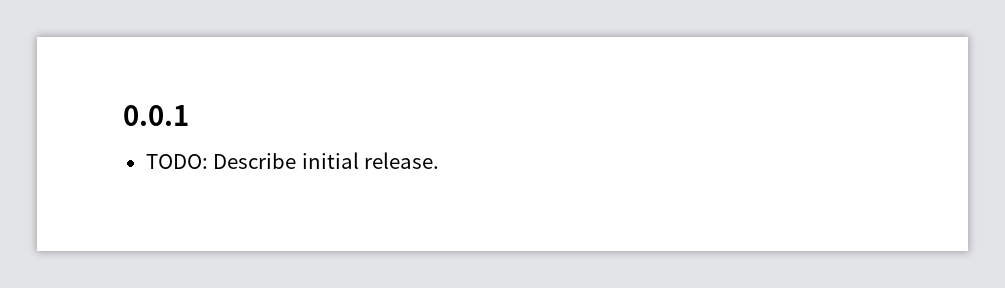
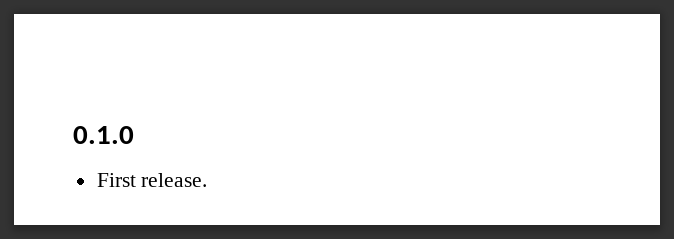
[123,105,189,126] [145,152,359,169] 0.0.1 // TODO: Describe initial -> [73,126,134,144] [96,173,136,187] 0.1.0 // First

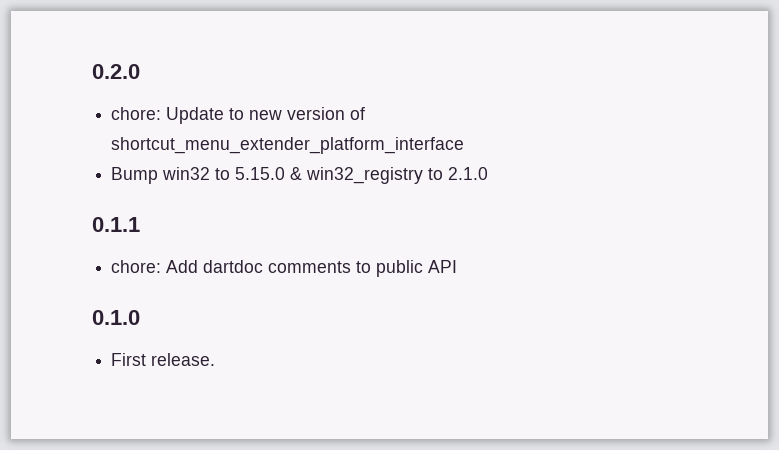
(73, 135) none -> [92,64,140,79] [111,107,366,124] [111,137,465,154] [111,167,489,184] [92,217,140,232] [111,260,458,277] 0.2.0 // chore: Update to new version of shortcut_menu_extender_platform_interface // Bump win32 to 5.15.0 & win32_registry to 2.1.0 // 0.1.1 // chore: Add dartdoc comments to public API //

